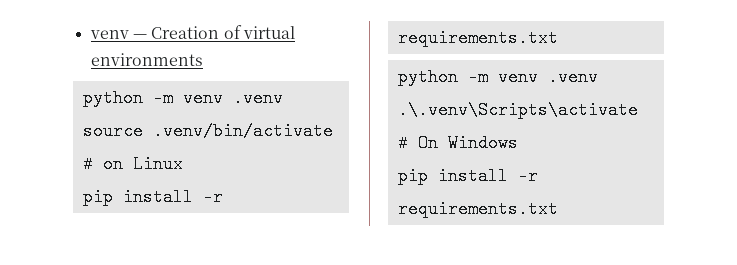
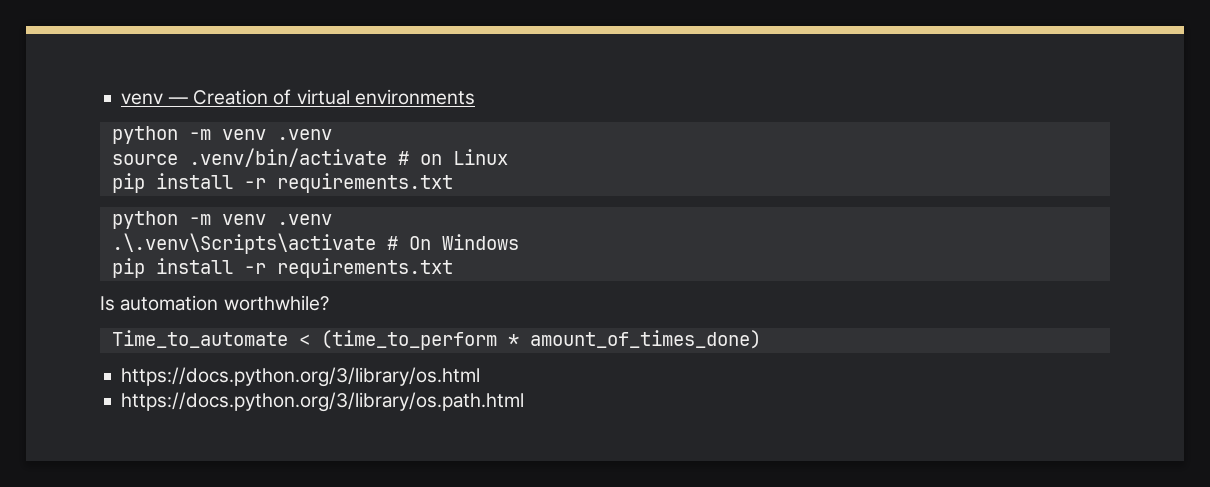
(558, 209) none -> [100,295,329,311] [111,330,761,350] [121,367,481,387] [121,392,525,412] // Is automation worthwhile? // Time_to_automate < (time_to_perform * amount_of_times_done) // https://docs.python.org/3/library/os.html // https://docs.python.org/3/library/os.path.html

